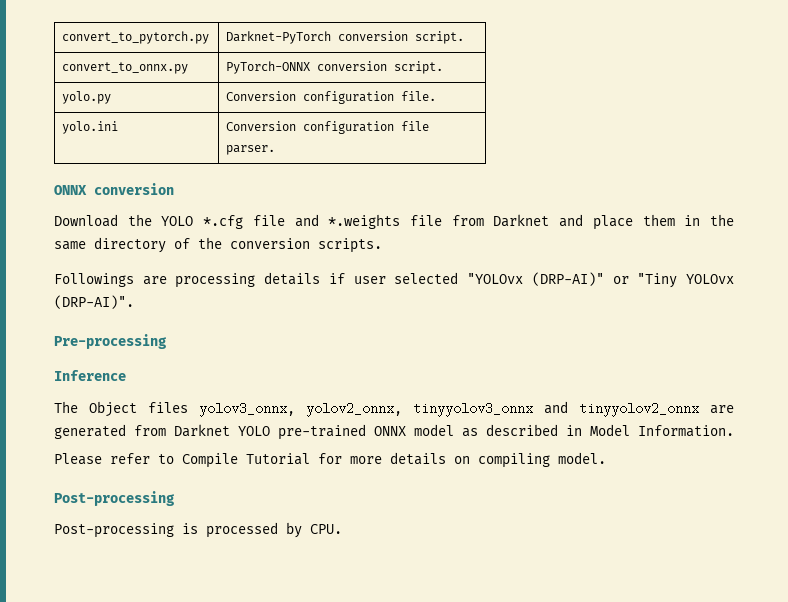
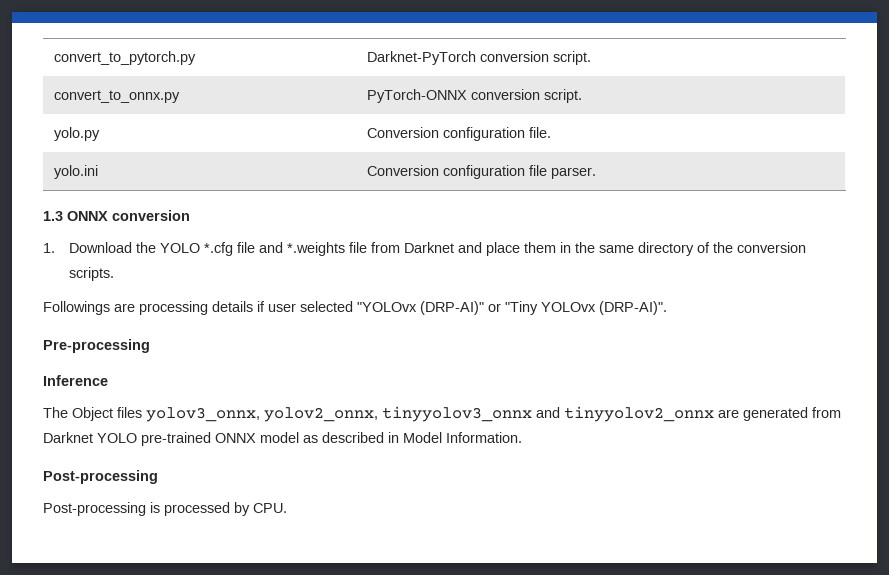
(276, 150) none -> [43,211,63,221] 1.3
(174, 189) none -> [43,243,55,253] 1.
[54,452,606,468] // Please refer to Compile Tutorial for more details on compiling model. -> (522, 437) none

